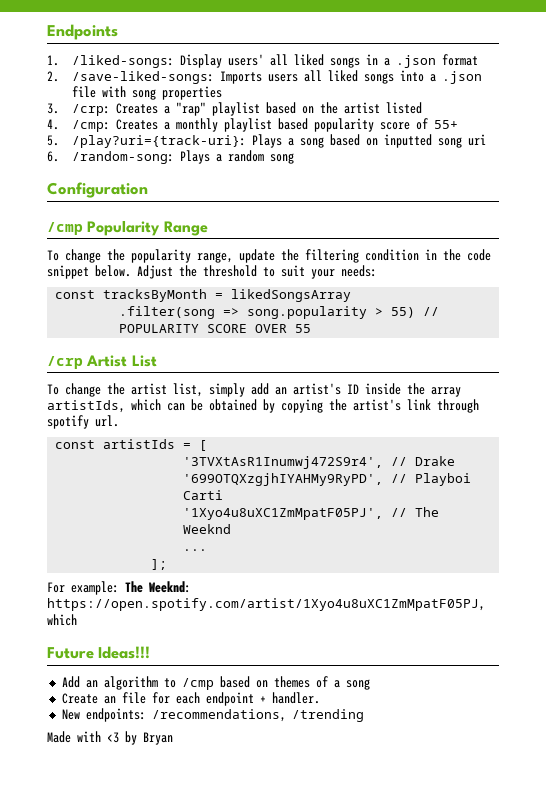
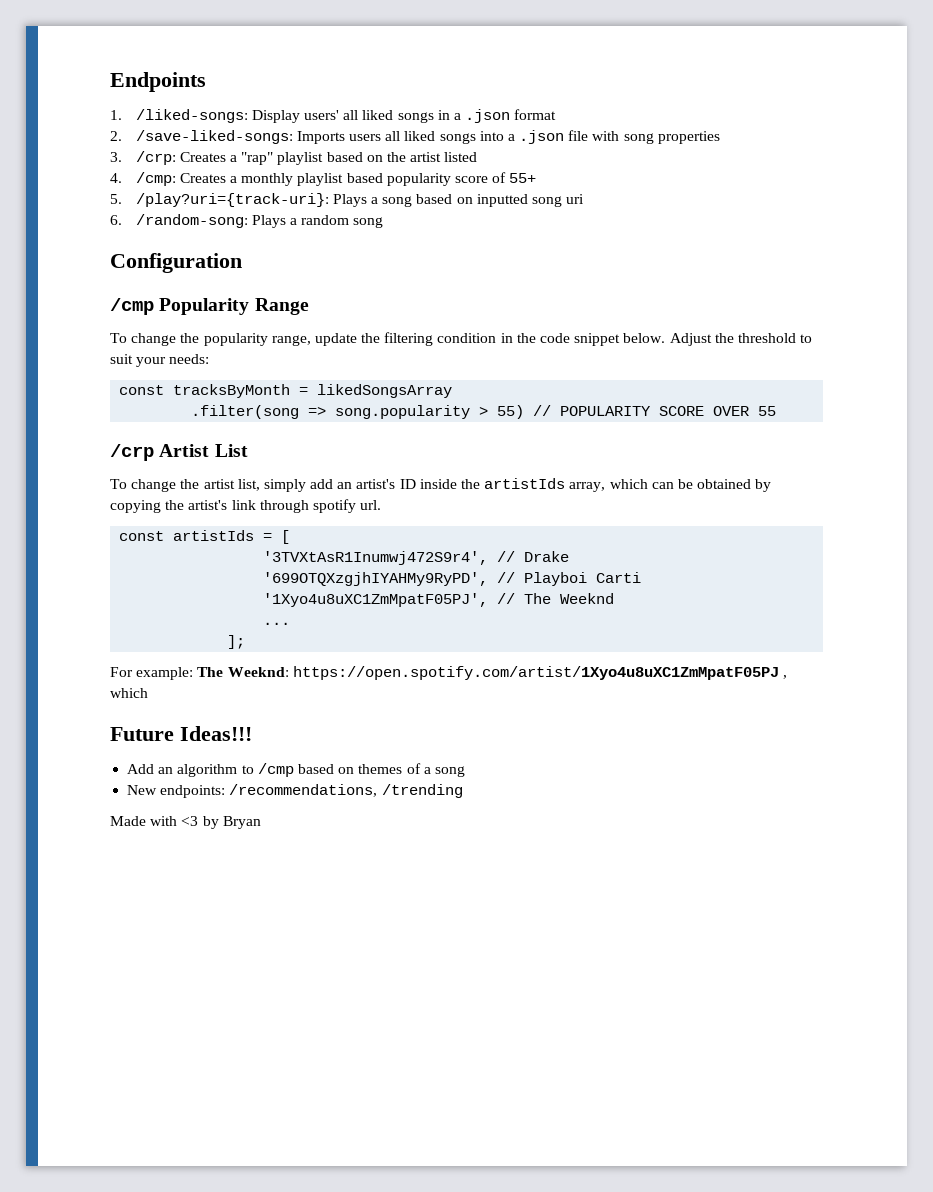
[431,387,461,397] [47,400,125,413] array artistIds, -> [484,478,606,492] artistIds array,
[47,598,485,611] https://open.spotify.com/artist/1Xyo4u8uXC1ZmMpatF05PJ, -> [292,666,787,680] https://open.spotify.com/artist/1Xyo4u8uXC1ZmMpatF05PJ ,
[61,692,320,706] // Create an file for each endpoint + handler. -> (465, 771) none

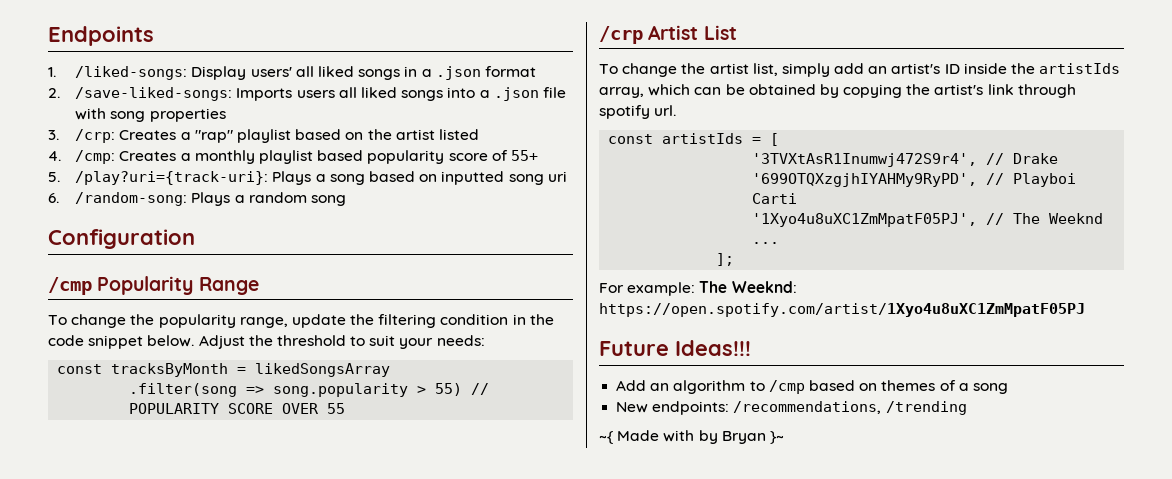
[782,675,787,679] [110,688,148,698] , which -> (1085, 310) none
(463, 791) none -> [599,431,613,444] ~{
[181,816,199,826] <3 -> (695, 436) none
(261, 822) none -> [769,431,784,444] }~

